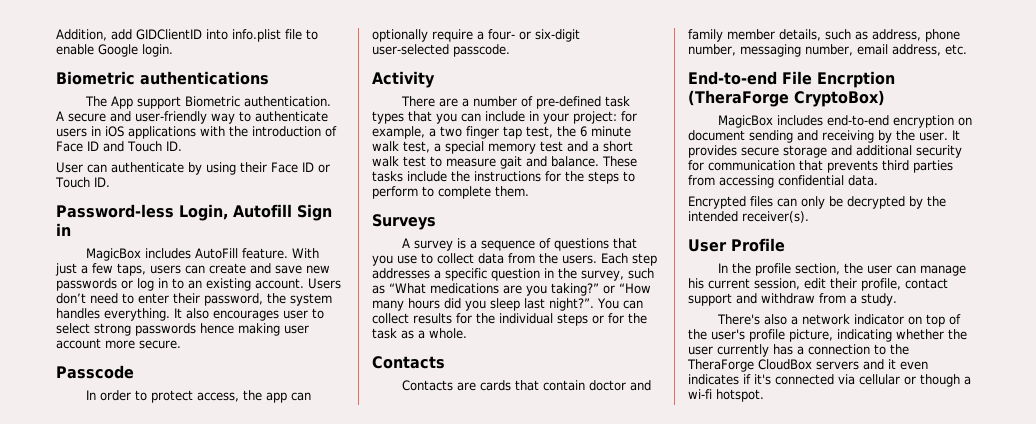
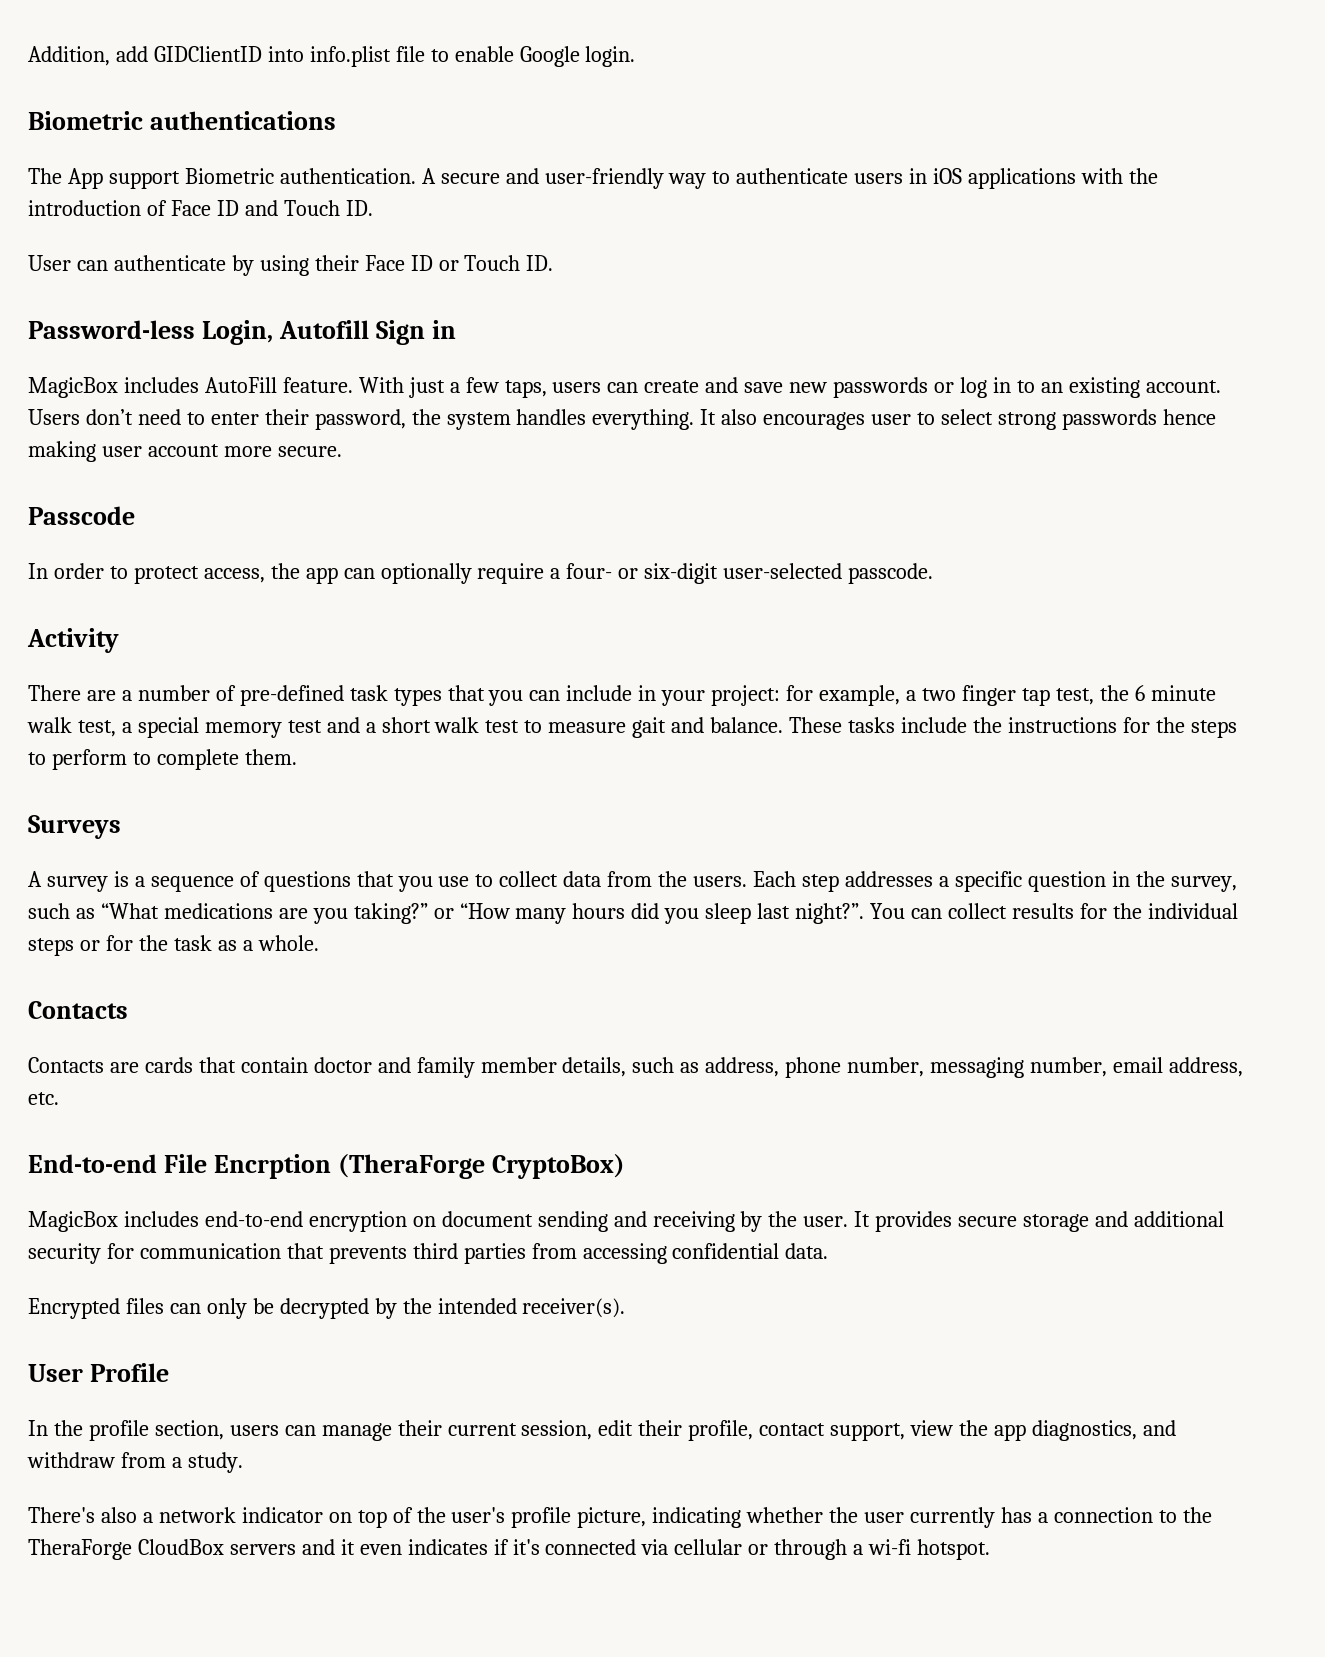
[844,263,893,274] the user -> [229,1425,279,1436] users
[688,278,704,289] his -> [397,1420,442,1436] their
[688,293,732,306] support -> [830,1420,1137,1441] support, view the app diagnostics,
[920,374,960,387] though -> [774,1539,848,1560] through

